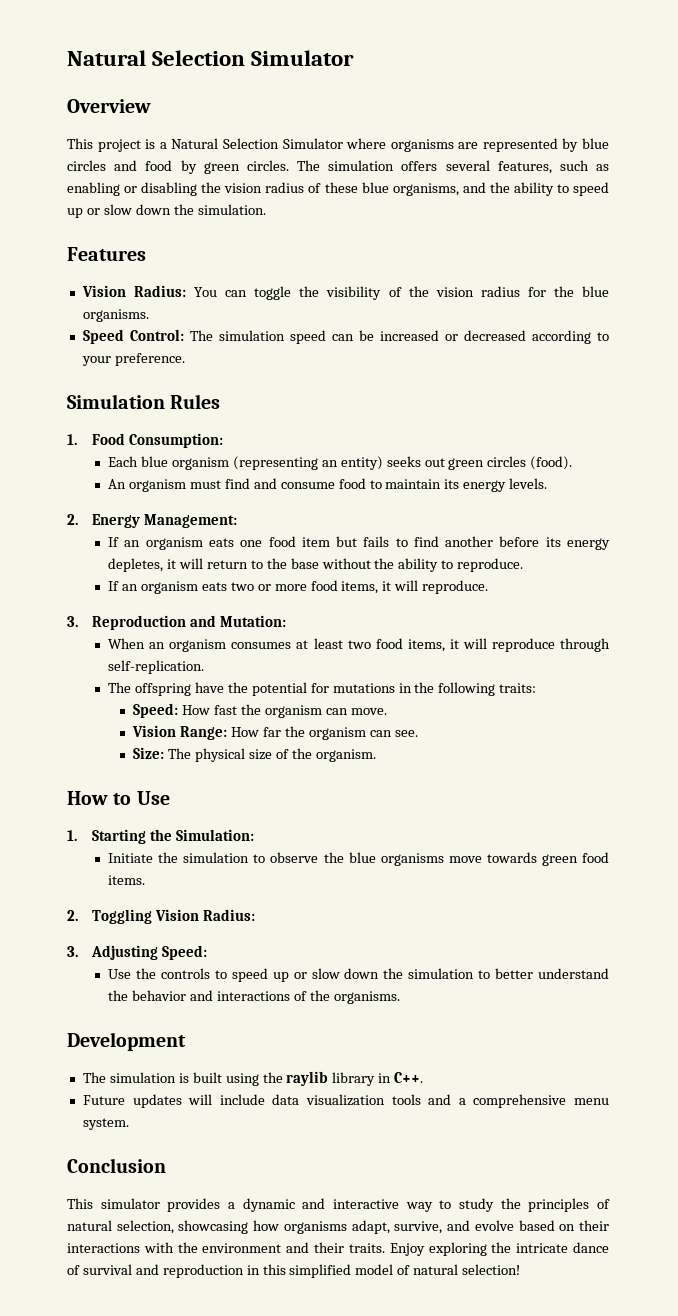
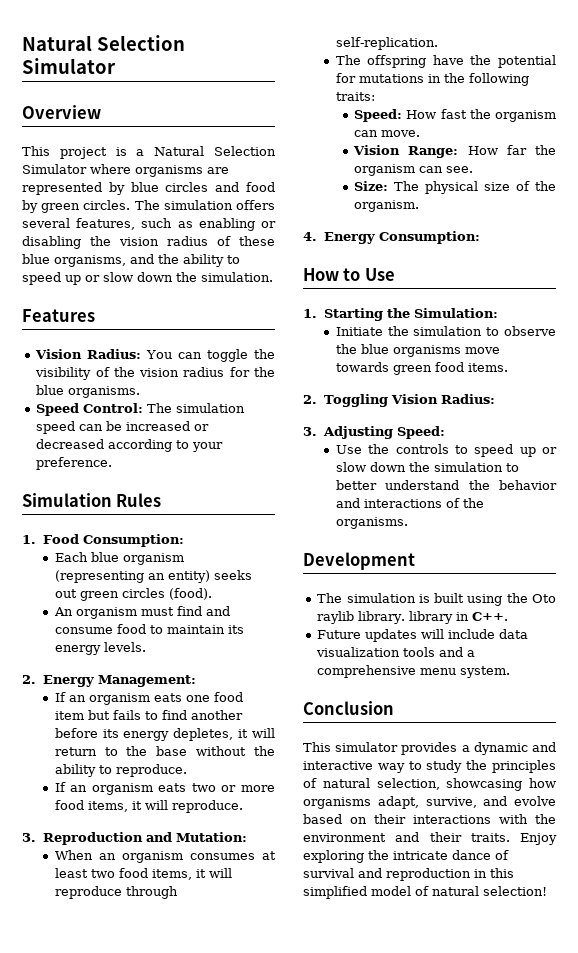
(376, 755) none -> [303,231,480,244] // 4. Energy Consumption:
[286,1071,329,1086] raylib -> [532,594,556,603] [317,611,406,624] Oto raylib library.

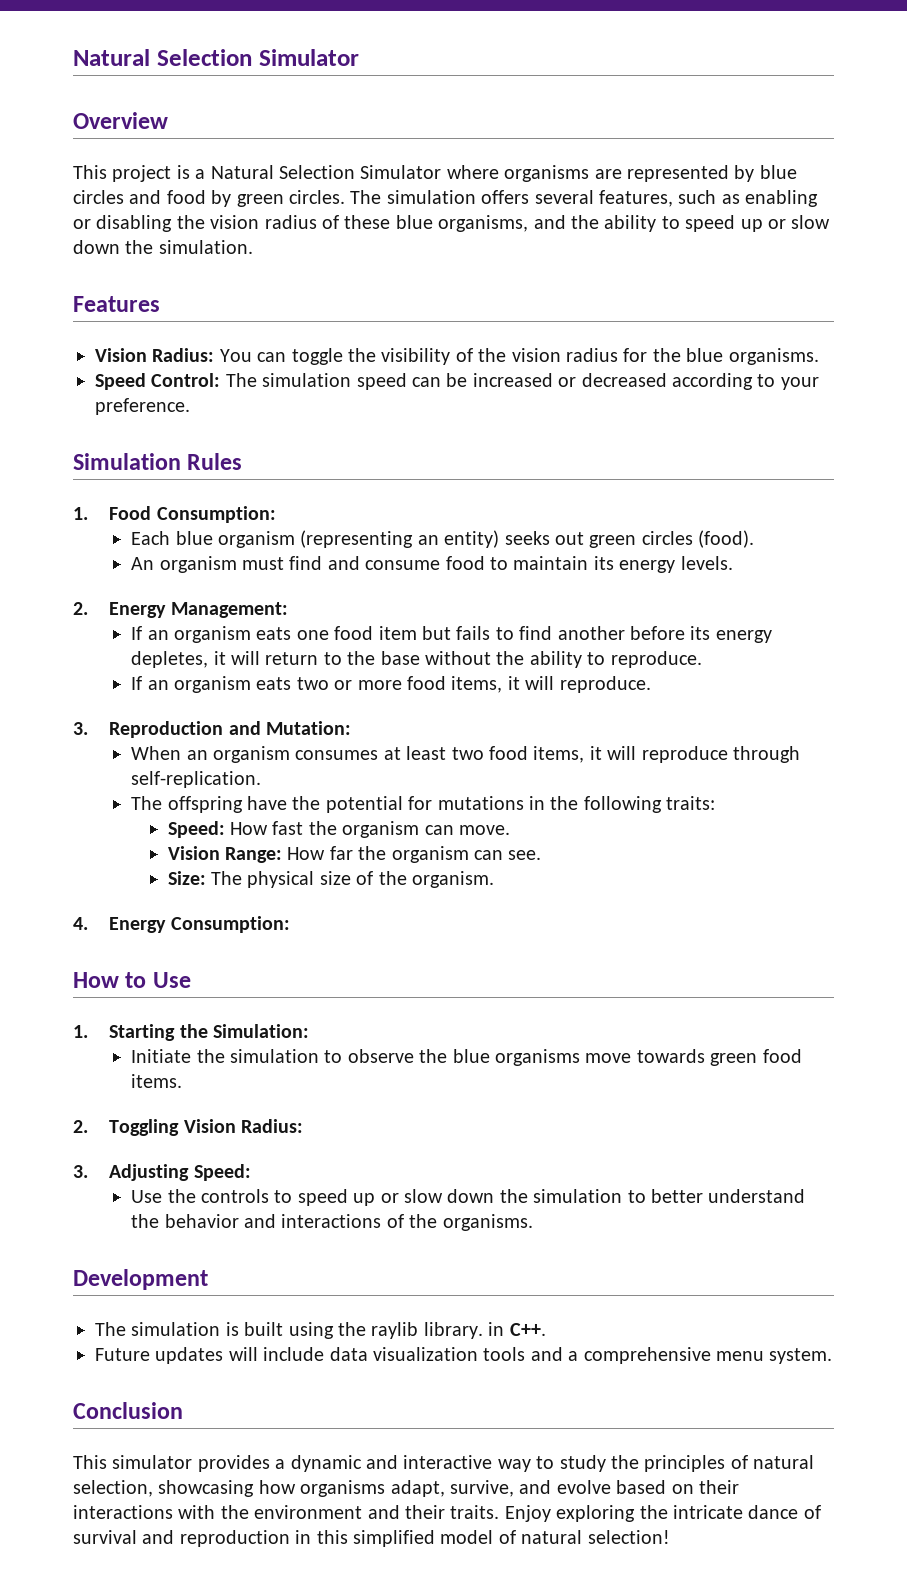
[532,594,556,603] Oto -> (366, 1329) none
[409,611,454,624] library -> (483, 1330) none

